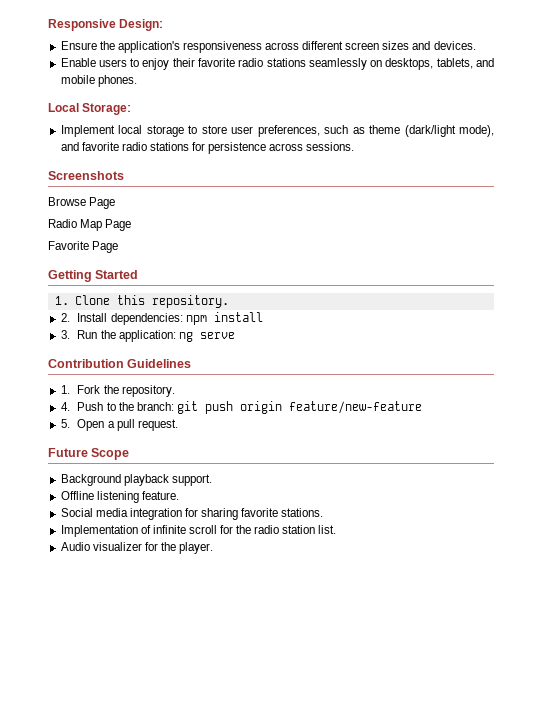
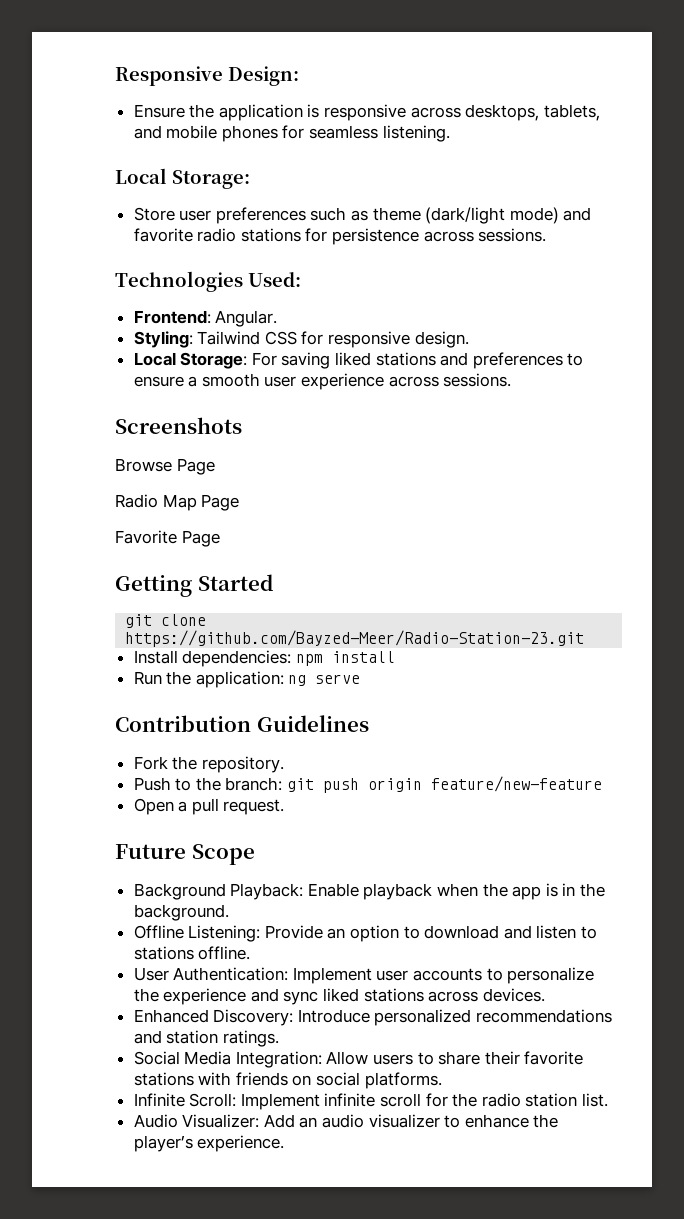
[117,41,476,53] [60,58,494,70] [60,75,137,87] [48,103,132,115] [60,125,320,137] application's responsiveness across different screen sizes and devices. // Enable users to enjoy their favorite radio stations seamlessly on desktops, tablets, and mobile phones. // Local Storage: // Implement local storage to store user preferences, -> [218,104,600,121] [133,125,450,142] [115,168,250,189] [133,207,306,224] application is responsive across desktops, tablets, and mobile phones for seamless listening. // Local Storage: // Store user preferences
[459,125,495,137] mode), -> [509,207,559,224] mode)
(355, 146) none -> [115,271,301,292] [133,310,278,327] [133,331,469,348] [133,352,584,369] [133,373,512,390] // Technologies Used: // Frontend: Angular. // Styling: Tailwind CSS for responsive design. // Local Storage: For saving liked stations and preferences to ensure a smooth user experience across sessions.
[54,295,229,308] [60,313,70,322] 1. Clone this repository. // 2. -> [125,614,207,628] [125,630,585,647] git clone https://github.com/Bayzed-Meer/Radio-Station-23.git //
[60,330,70,339] 3. -> (395, 657) none
[60,385,70,394] 1. -> (369, 723) none
[60,402,70,411] 4. -> (284, 764) none
[60,419,70,428] 5. -> (603, 784) none
[123,474,212,486] [60,491,179,503] [60,508,324,520] [60,525,151,537] playback support. // Offline listening feature. // Social media integration for sharing favorite stations. // Implementation of -> [230,883,606,900] [133,904,229,921] [133,925,598,942] [133,946,251,960] [133,967,595,984] [133,988,545,1005] [133,1009,613,1026] [133,1030,279,1047] [133,1051,584,1068] [133,1072,442,1089] [133,1093,320,1110] Playback: Enable playback when the app is in the background. // Offline Listening: Provide an option to download and listen to stations offline. // User Authentication: Implement user accounts to personalize the experience and sync liked stations across devices. // Enhanced Discovery: Introduce personalized recommendations and station ratings. // Social Media Integration: Allow users to share their favorite stations with friends on social platforms. // Infinite Scroll: Implement
[92,542,214,554] visualizer for the player. -> [182,1114,559,1128] [133,1135,285,1152] Visualizer: Add an audio visualizer to enhance the player’s experience.

